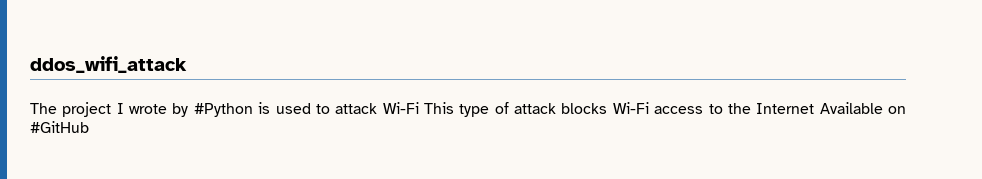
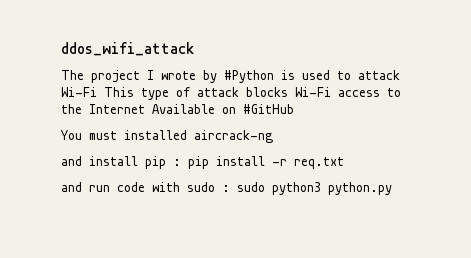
(89, 127) none -> [61,130,273,143] [61,156,344,169] [61,182,392,195] // You must installed aircrack-ng // and install pip : pip install -r req.txt // and run code with sudo : sudo python3 python.py

